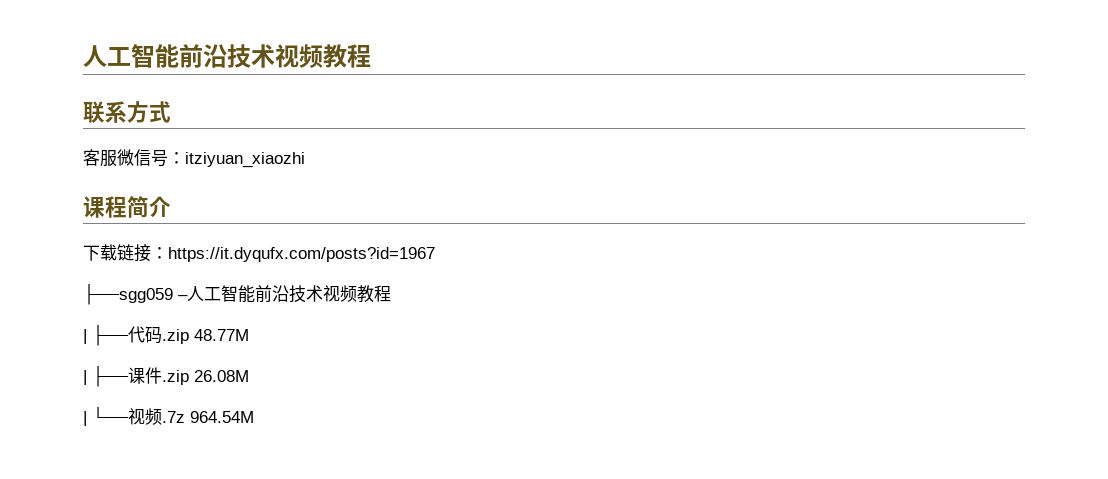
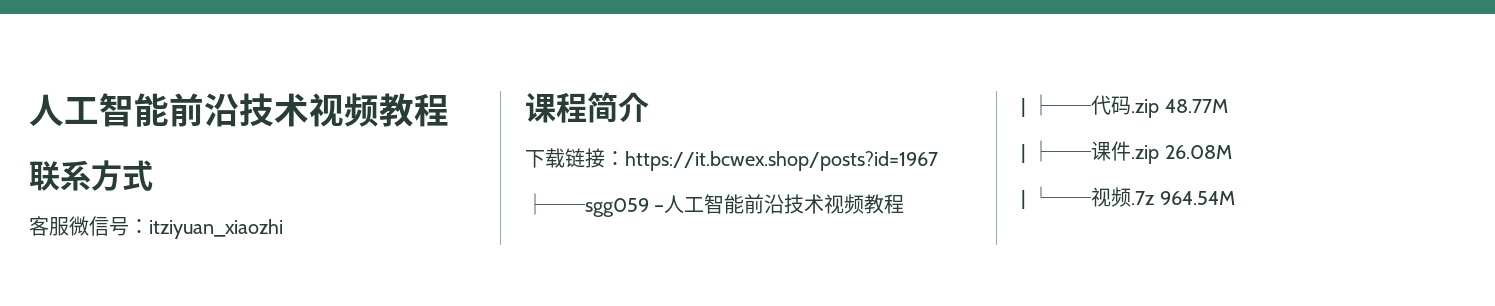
[168,247,435,262] https://it.dyqufx.com/posts?id=1967 -> [625,151,938,171] https://it.bcwex.shop/posts?id=1967

